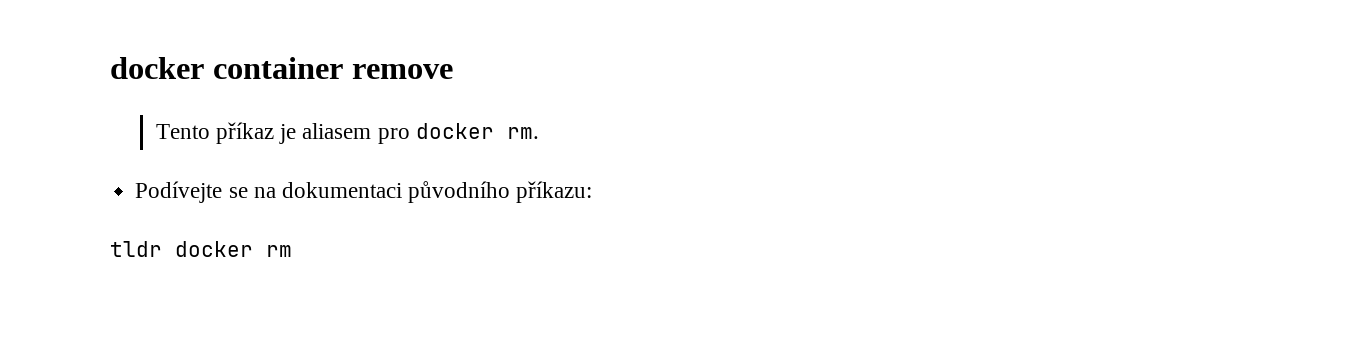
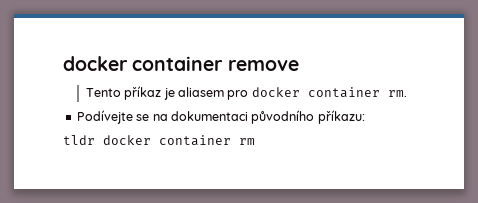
(494, 131) none -> [307,87,380,98] container
(253, 249) none -> [159,135,231,146] container

